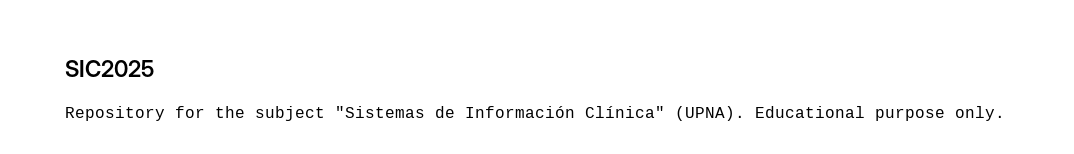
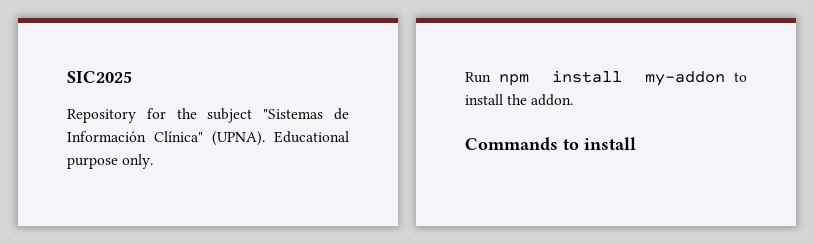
(1005, 113) none -> [465,70,747,86] [465,94,574,106] [465,137,636,150] // Run npm install my-addon to install the addon. // Commands to install

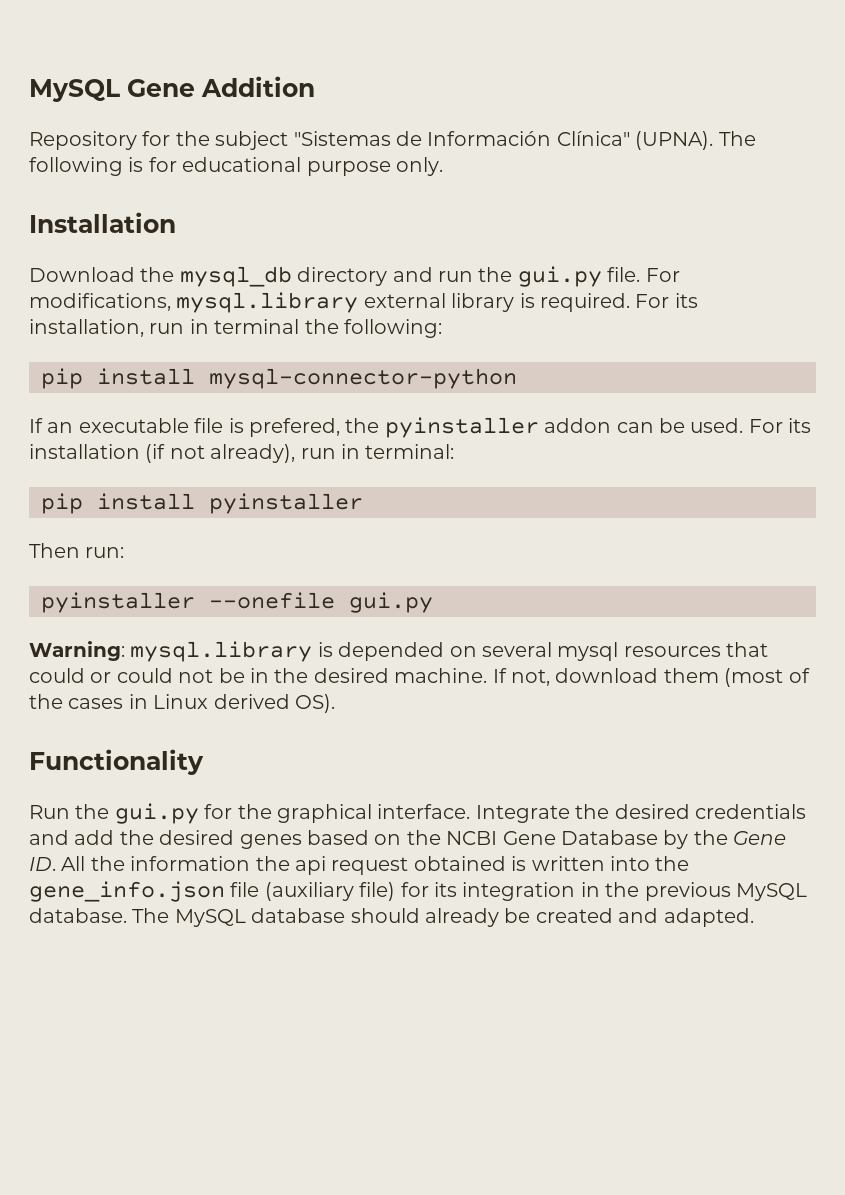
[67,71,132,83] SIC2025 -> [29,76,315,102] MySQL Gene Addition
[274,131,349,143] [67,154,154,169] [465,70,747,86] [465,94,574,106] [465,137,636,150] Educational purpose only. // Run npm install my-addon to install the addon. // Commands to install -> [718,131,756,146] [29,157,443,176] [29,212,176,233] [29,266,680,287] [29,292,698,313] [29,319,442,338] [41,368,517,389] [29,417,812,438] [29,444,455,463] [41,493,363,514] [29,543,125,558] [41,592,433,613] [29,641,769,662] [29,668,810,687] [29,694,335,713] [29,749,204,775] [29,803,806,824] [29,830,787,849] [29,856,690,875] [29,881,807,902] [29,908,754,927] The following is for educational purpose only. // Installation // Download the mysql_db directory and run the gui.py file. For modifications, mysql.library external library is required. For its installation, run in terminal the following: // pip install mysql-connector-python // If an executable file is prefered, the pyinstaller addon can be used. For its installation (if not already), run in terminal: // pip install pyinstaller // Then run: // pyinstaller --onefile gui.py // Warning: mysql.library is depended on several mysql resources that could or could not be in the desired machine. If not, download them (most of the cases in Linux derived OS). // Functionality // Run the gui.py for the graphical interface. Integrate the desired credentials and add the desired genes based on the NCBI Gene Database by the Gene ID. All the information the api request obtained is written into the gene_info.json file (auxiliary file) for its integration in the previous MySQL database. The MySQL database should already be created and adapted.

